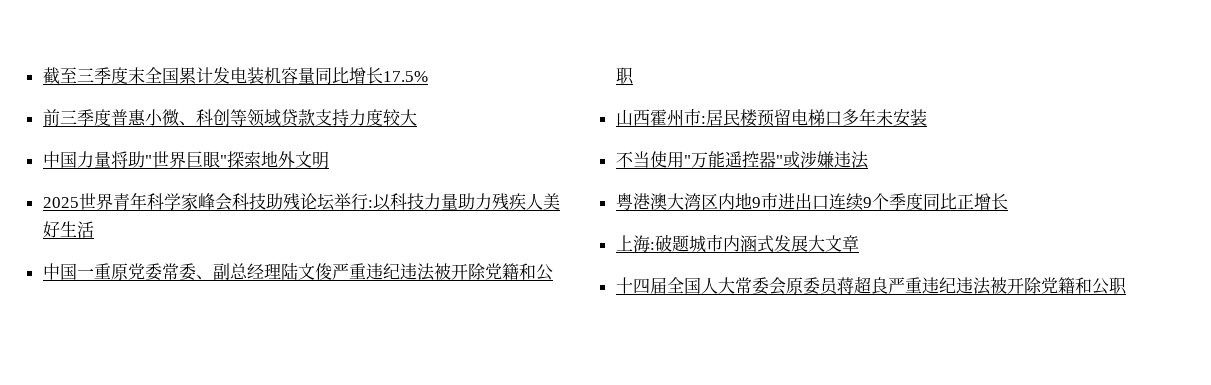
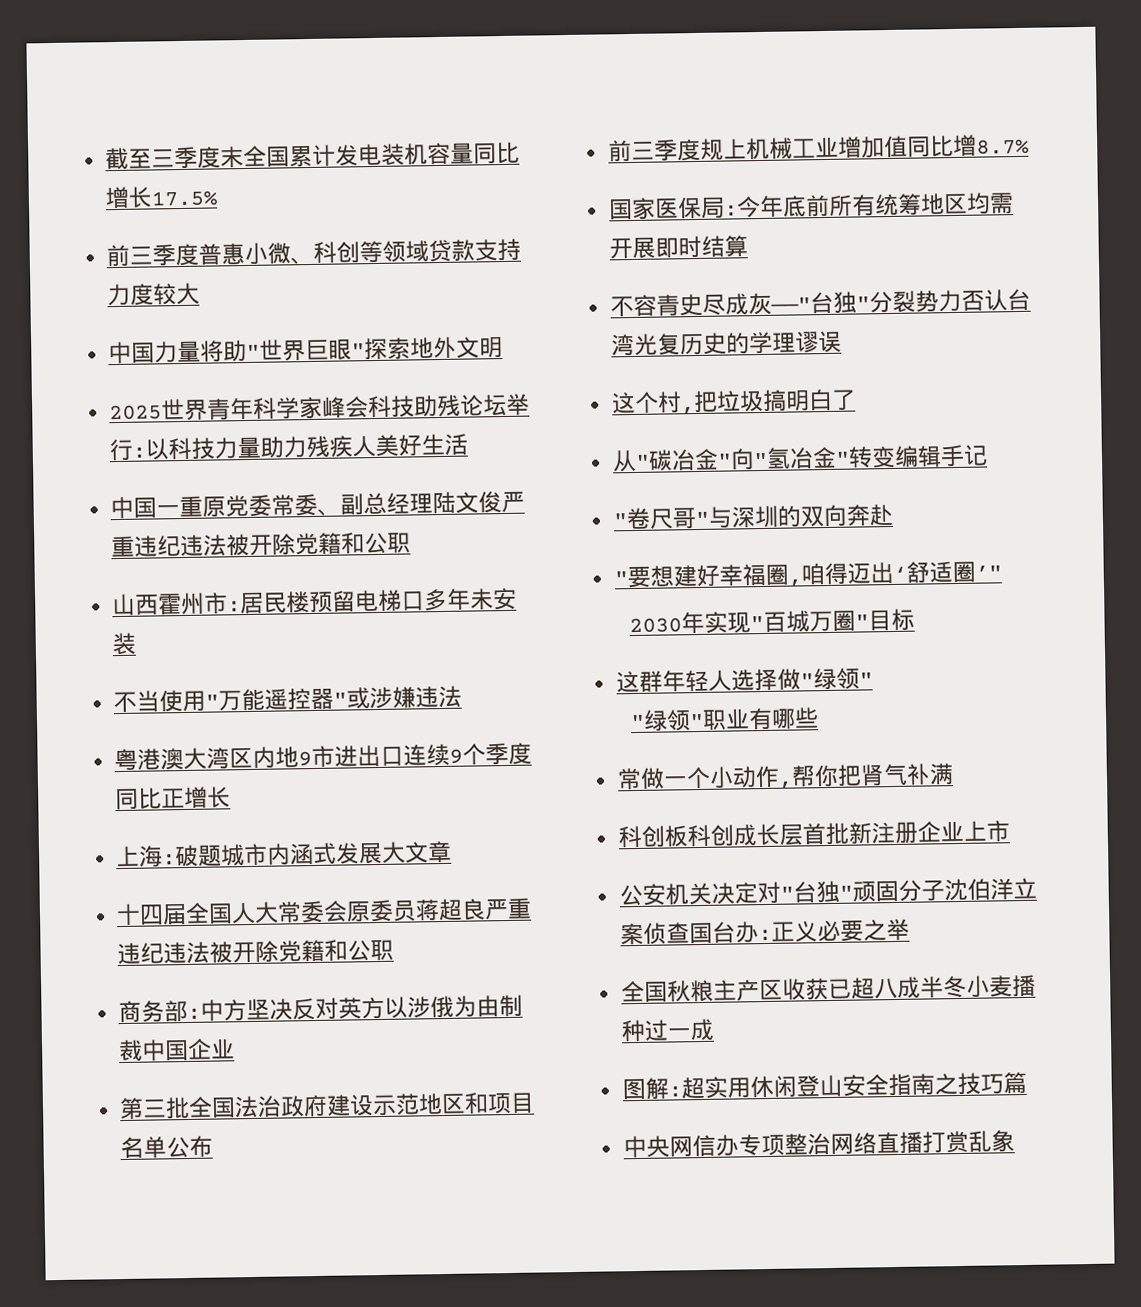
(1127, 286) none -> [117,994,523,1024] [117,1038,235,1062] [118,1092,535,1121] [119,1135,213,1160] [607,134,1029,163] [607,192,1014,221] [608,235,748,260] [609,288,1031,318] [610,330,842,357] [610,388,856,415] [611,444,988,473] [612,503,894,530] [613,561,1002,589] [629,608,916,634] [615,667,873,693] [630,707,820,732] [616,763,954,791] [617,820,1010,849] [618,877,1037,907] [619,918,910,946] [620,974,1036,1003] [620,1018,715,1043] [621,1071,1027,1101] [622,1129,1015,1159] // 商务部:中方坚决反对英方以涉俄为由制裁中国企业 // 第三批全国法治政府建设示范地区和项目名单公布 // 前三季度规上机械工业增加值同比增8.7% // 国家医保局:今年底前所有统筹地区均需开展即时结算 // 不容青史尽成灰——"台独"分裂势力否认台湾光复历史的学理谬误 // 这个村,把垃圾搞明白了 // 从"碳冶金"向"氢冶金"转变编辑手记 // "卷尺哥"与深圳的双向奔赴 // "要想建好幸福圈,咱得迈出‘舒适圈’" // 2030年实现"百城万圈"目标 // 这群年轻人选择做"绿领" // "绿领"职业有哪些 // 常做一个小动作,帮你把肾气补满 // 科创板科创成长层首批新注册企业上市 // 公安机关决定对"台独"顽固分子沈伯洋立案侦查国台办:正义必要之举 // 全国秋粮主产区收获已超八成半冬小麦播种过一成 // 图解:超实用休闲登山安全指南之技巧篇 // 中央网信办专项整治网络直播打赏乱象

